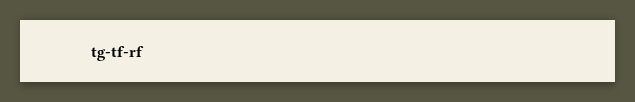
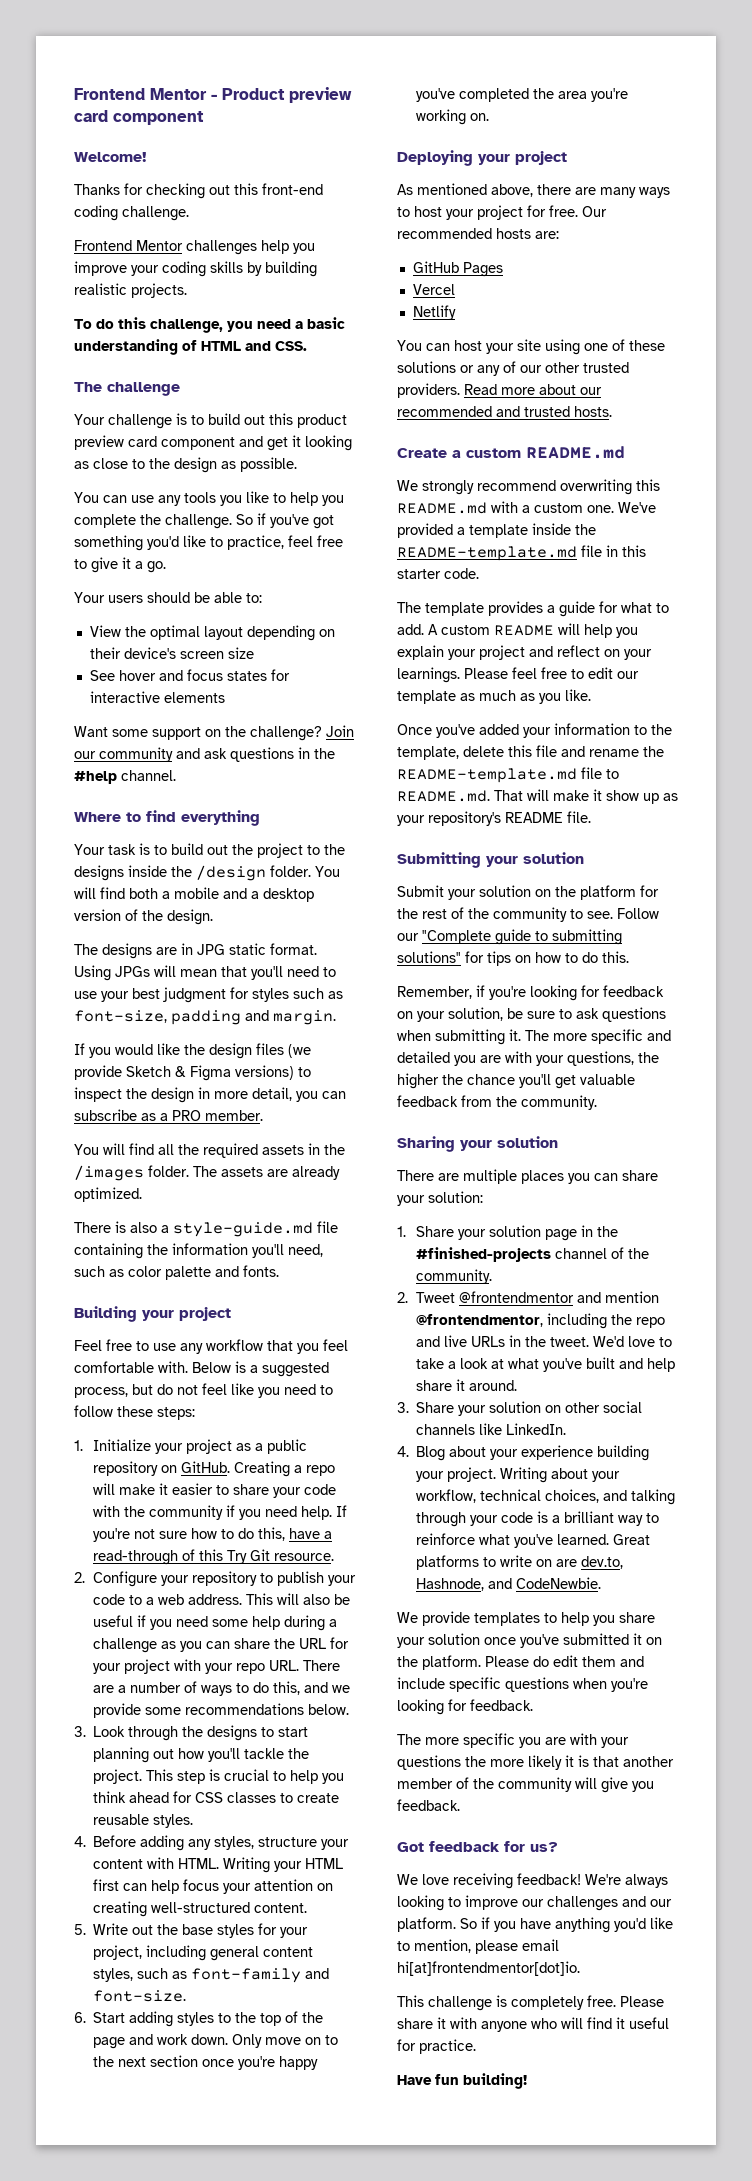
[91,46,144,61] tg-tf-rf -> [74,87,352,103] [74,110,204,125] [74,152,147,162] [74,183,323,199] [74,205,189,221] [74,240,315,255] [74,261,317,277] [74,283,187,298] [74,317,345,333] [74,339,307,355] [74,382,180,396] [74,413,347,429] [74,435,352,451] [74,457,297,473] [74,491,344,506] [74,513,334,529] [74,535,343,551] [74,557,166,573] [74,592,262,603] [89,625,335,641] [89,647,254,659] [89,669,290,681] [89,691,225,703] [74,725,354,741] [74,747,335,762] [74,770,176,784] [74,810,260,826] [74,843,345,858] [74,865,340,881] [74,887,314,902] [74,909,213,925] [74,943,317,959] [74,965,336,981] [74,987,343,1003] [74,1010,336,1025] [74,1043,311,1059] [74,1065,311,1081] [74,1087,346,1103] [74,1109,263,1121] [74,1143,345,1158] [74,1165,340,1181] [74,1187,142,1202] [74,1221,338,1237] [74,1243,323,1259] [74,1265,279,1280] [74,1306,231,1322] [74,1339,348,1354] [74,1361,329,1377] [74,1383,333,1398] [74,1405,195,1420] [74,1439,307,1454] [92,1461,335,1477] [92,1483,336,1498] [92,1505,347,1520] [92,1527,332,1542] [92,1549,334,1565] [74,1571,356,1587] [92,1593,350,1605] [92,1615,337,1631] [92,1637,349,1653] [92,1659,340,1674] [92,1681,350,1696] [92,1703,349,1718] [74,1725,309,1741] [93,1747,310,1763] [93,1769,345,1784] [93,1791,340,1803] [93,1814,194,1828] [74,1835,350,1851] [93,1857,344,1873] [93,1879,334,1894] [93,1901,308,1917] [74,1923,309,1938] [93,1945,314,1961] [93,1968,330,1983] [93,1990,187,2002] [74,2011,324,2027] [93,2034,339,2049] [93,2055,319,2070] [416,88,629,102] [416,109,490,125] [397,150,567,166] [397,183,670,198] [397,205,607,220] [397,228,559,239] [412,261,503,277] [412,284,455,295] [412,305,456,320] [397,339,665,355] [397,361,629,376] [397,383,602,398] [397,406,612,417] [397,446,625,459] [397,479,660,495] [397,501,656,514] [397,523,596,538] [397,545,646,561] [397,568,479,579] [397,601,669,617] [397,623,638,638] [397,645,652,660] [397,667,639,683] [397,689,591,704] [397,723,672,738] [397,745,664,760] [397,767,619,783] [397,789,678,804] [397,811,591,826] [397,852,584,868] [397,885,659,900] [397,907,659,922] [397,929,622,945] [397,951,629,966] [397,985,664,1001] [397,1007,666,1022] [397,1029,671,1045] [397,1051,659,1066] [397,1073,635,1089] [397,1095,597,1110] [397,1136,558,1152] [397,1169,658,1184] [397,1191,483,1206] [397,1225,618,1241] [415,1247,649,1262] [415,1269,492,1284] [397,1291,659,1303] [415,1313,665,1329] [415,1335,672,1347] [415,1357,675,1372] [415,1379,517,1391] [397,1401,643,1416] [416,1423,567,1435] [397,1445,650,1461] [416,1467,621,1483] [416,1489,676,1505] [416,1511,660,1527] [416,1533,651,1548] [416,1555,624,1570] [416,1577,602,1591] [397,1611,655,1626] [397,1633,662,1648] [397,1655,644,1670] [397,1677,648,1692] [397,1699,533,1715] [397,1733,629,1748] [397,1755,674,1770] [397,1777,654,1793] [397,1799,460,1811] [397,1841,558,1852] [397,1873,668,1889] [397,1895,672,1911] [397,1917,673,1933] [397,1939,559,1954] [397,1961,580,1976] [397,1995,664,2011] [397,2017,669,2032] [397,2039,476,2054] [397,2073,527,2089] Frontend Mentor - Product preview card component // Welcome! // Thanks for checking out this front-end coding challenge. // Frontend Mentor challenges help you improve your coding skills by building realistic projects. // To do this challenge, you need a basic understanding of HTML and CSS. // The challenge // Your challenge is to build out this product preview card component and get it looking as close to the design as possible. // You can use any tools you like to help you complete the challenge. So if you've got something you'd like to practice, feel free to give it a go. // Your users should be able to: // View the optimal layout depending on their device's screen size // See hover and focus states for interactive elements // Want some support on the challenge? Join our community and ask questions in the #help channel. // Where to find everything // Your task is to build out the project to the designs inside the /design folder. You will find both a mobile and a desktop version of the design. // The designs are in JPG static format. Using JPGs will mean that you'll need to use your best judgment for styles such as font-size, padding and margin. // If you would like the design files (we provide Sketch & Figma versions) to inspect the design in more detail, you can subscribe as a PRO member. // You will find all the required assets in the /images folder. The assets are already optimized. // There is also a style-guide.md file containing the information you'll need, such as color palette and fonts. // Building your project // Feel free to use any workflow that you feel comfortable with. Below is a suggested process, but do not feel like you need to follow these steps: // 1. Initialize your project as a public repository on GitHub. Creating a repo will make it easier to share your code with the community if you need help. If you're not sure how to do this, have a read-through of this Try Git resource. // 2. Configure your repository to publish your code to a web address. This will also be useful if you need some help during a challenge as you can share the URL for your project with your repo URL. There are a number of ways to do this, and we provide some recommendations below. // 3. Look through the designs to start planning out how you'll tackle the project. This step is crucial to help you think ahead for CSS classes to create reusable styles. // 4. Before adding any styles, structure your content with HTML. Writing your HTML first can help focus your attention on creating well-structured content. // 5. Write out the base styles for your project, including general content styles, such as font-family and font-size. // 6. Start adding styles to the top of the page and work down. Only move on to the next section once you're happy you've completed the area you're working on. // Deploying your project // As mentioned above, there are many ways to host your project for free. Our recommended hosts are: // GitHub Pages // Vercel // Netlify // You can host your site using one of these solutions or any of our other trusted providers. Read more about our recommended and trusted hosts. // Create a custom README.md // We strongly recommend overwriting this README.md with a custom one. We've provided a template inside the README-template.md file in this starter code. // The template provides a guide for what to add. A custom README will help you explain your project and reflect on your learnings. Please feel free to edit our template as much as you like. // Once you've added your information to the template, delete this file and rename the README-template.md file to README.md. That will make it show up as your repository's README file. // Submitting your solution // Submit your solution on the platform for the rest of the community to see. Follow our "Complete guide to submitting solutions" for tips on how to do this. // Remember, if you're looking for feedback on your solution, be sure to ask questions when submitting it. The more specific and detailed you are with your questions, the higher the chance you'll get valuable feedback from the community. // Sharing your solution // There are multiple places you can share your solution: // 1. Share your solution page in the #finished-projects channel of the community. // 2. Tweet @frontendmentor and mention @frontendmentor, including the repo and live URLs in the tweet. We'd love to take a look at what you've built and help share it around. // 3. Share your solution on other social channels like LinkedIn. // 4. Blog about your experience building your project. Writing about your workflow, technical choices, and talking through your code is a brilliant way to reinforce what you've learned. Great platforms to write on are dev.to, Hashnode, and CodeNewbie. // We provide templates to help you share your solution once you've submitted it on the platform. Please do edit them and include specific questions when you're looking for feedback. // The more specific you are with your questions the more likely it is that another member of the community will give you feedback. // Got feedback for us? // We love receiving feedback! We're always looking to improve our challenges and our platform. So if you have anything you'd like to mention, please email hi[at]frontendmentor[dot]io. // This challenge is completely free. Please share it with anyone who will find it useful for practice. // Have fun building!

